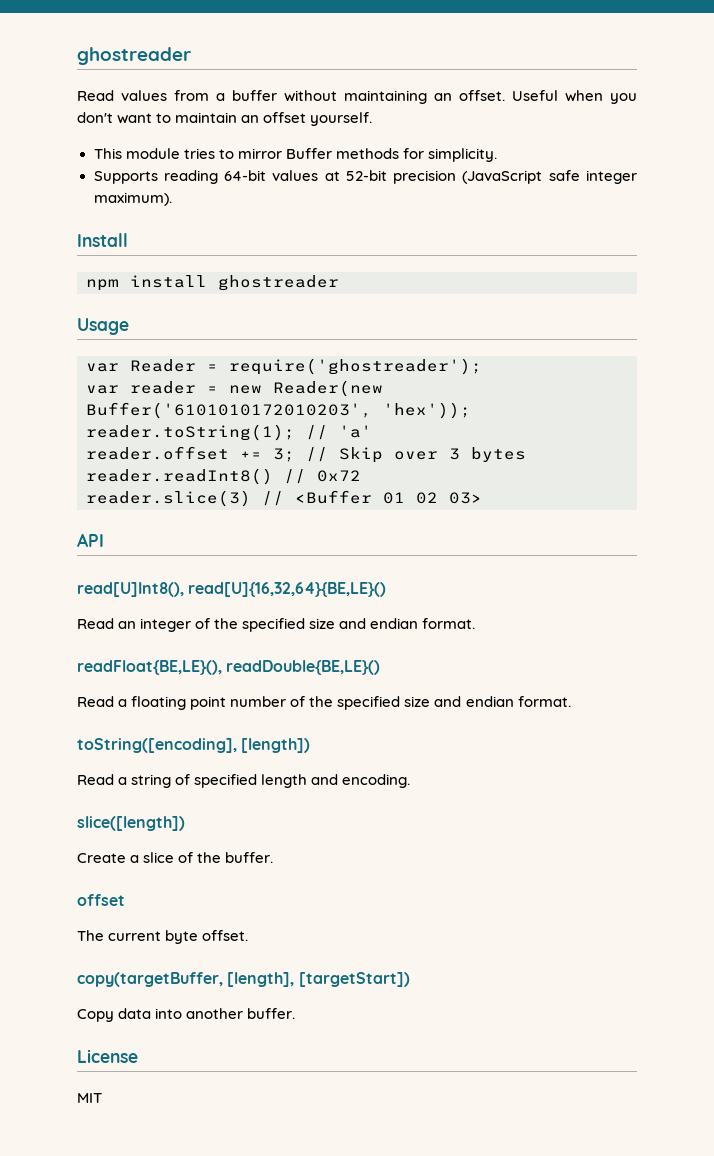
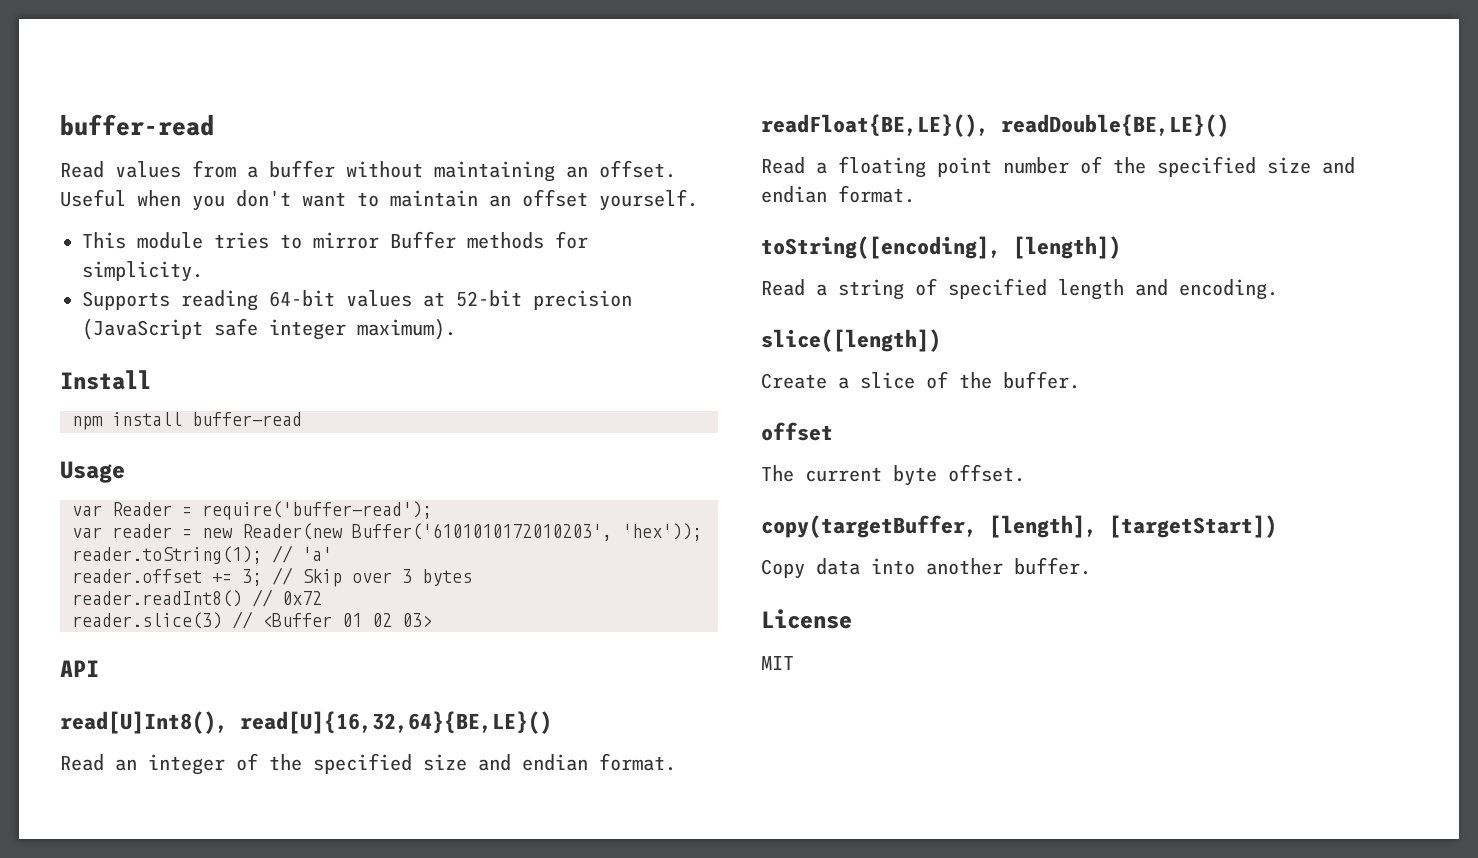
[77,47,191,65] ghostreader -> [60,114,214,136] buffer-read
[218,275,339,291] ghostreader -> [192,412,302,426] buffer-read
[229,358,482,375] require('ghostreader'); -> [202,501,432,520] require('buffer-read');

